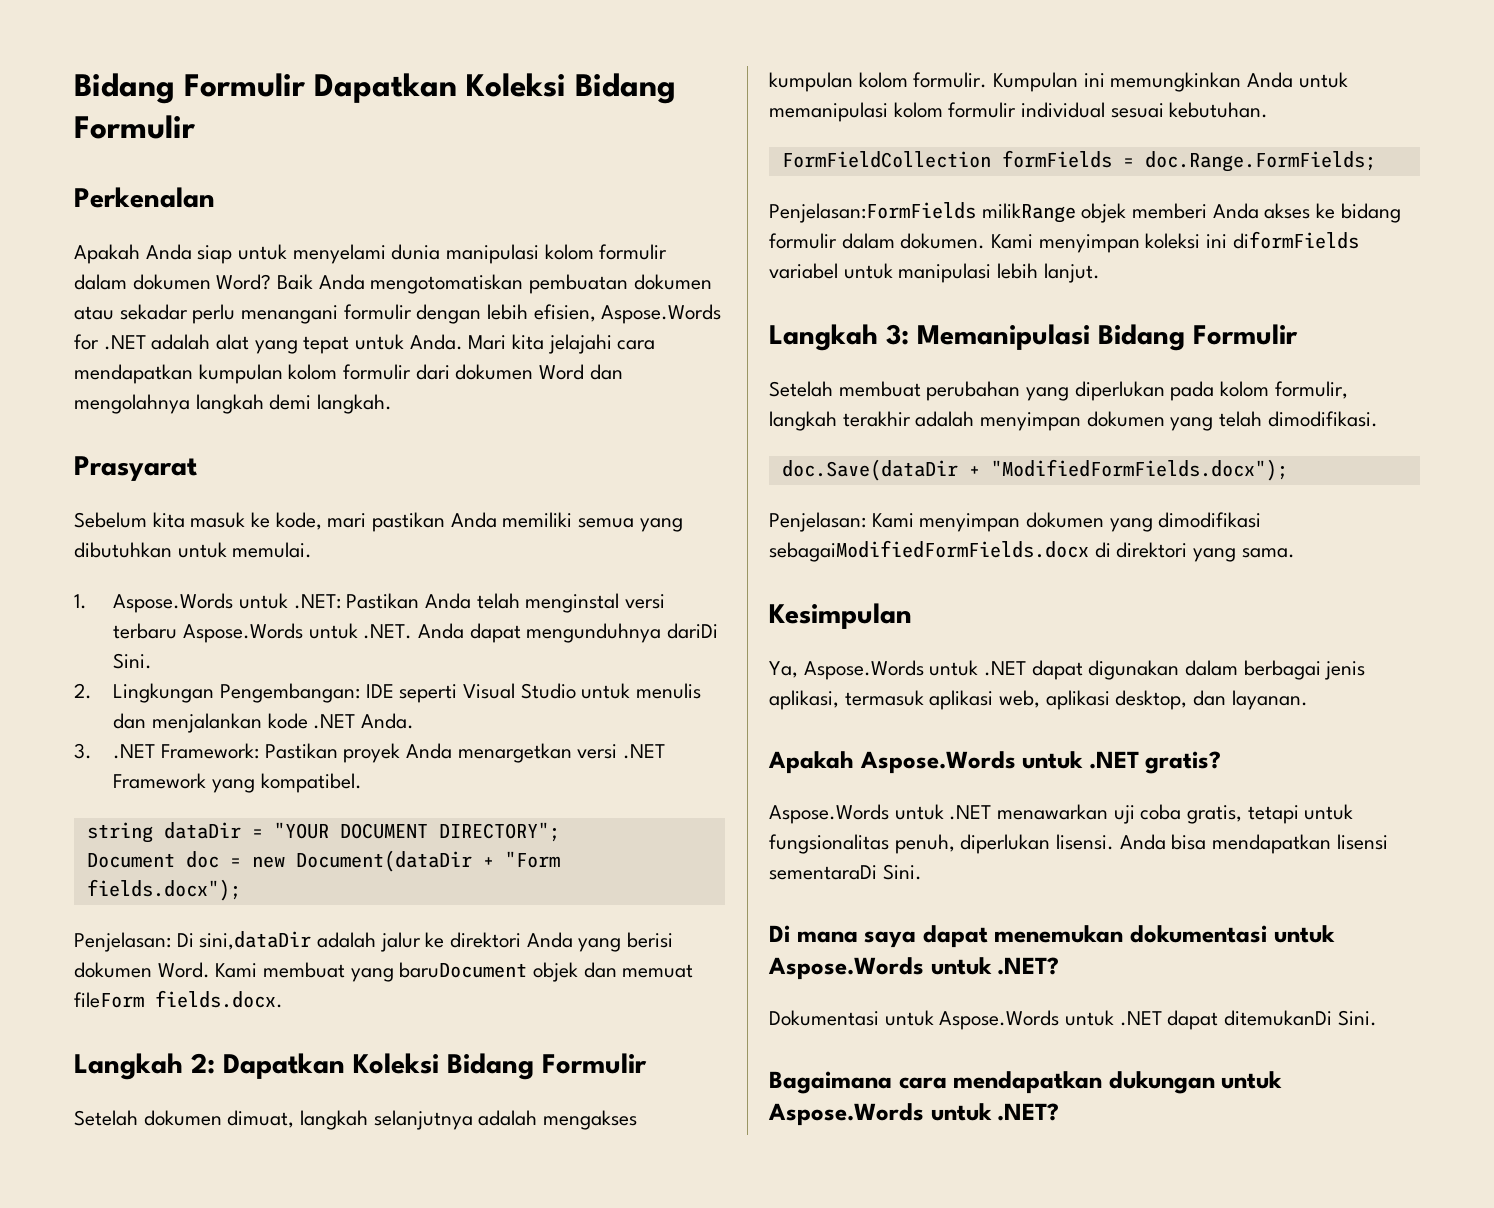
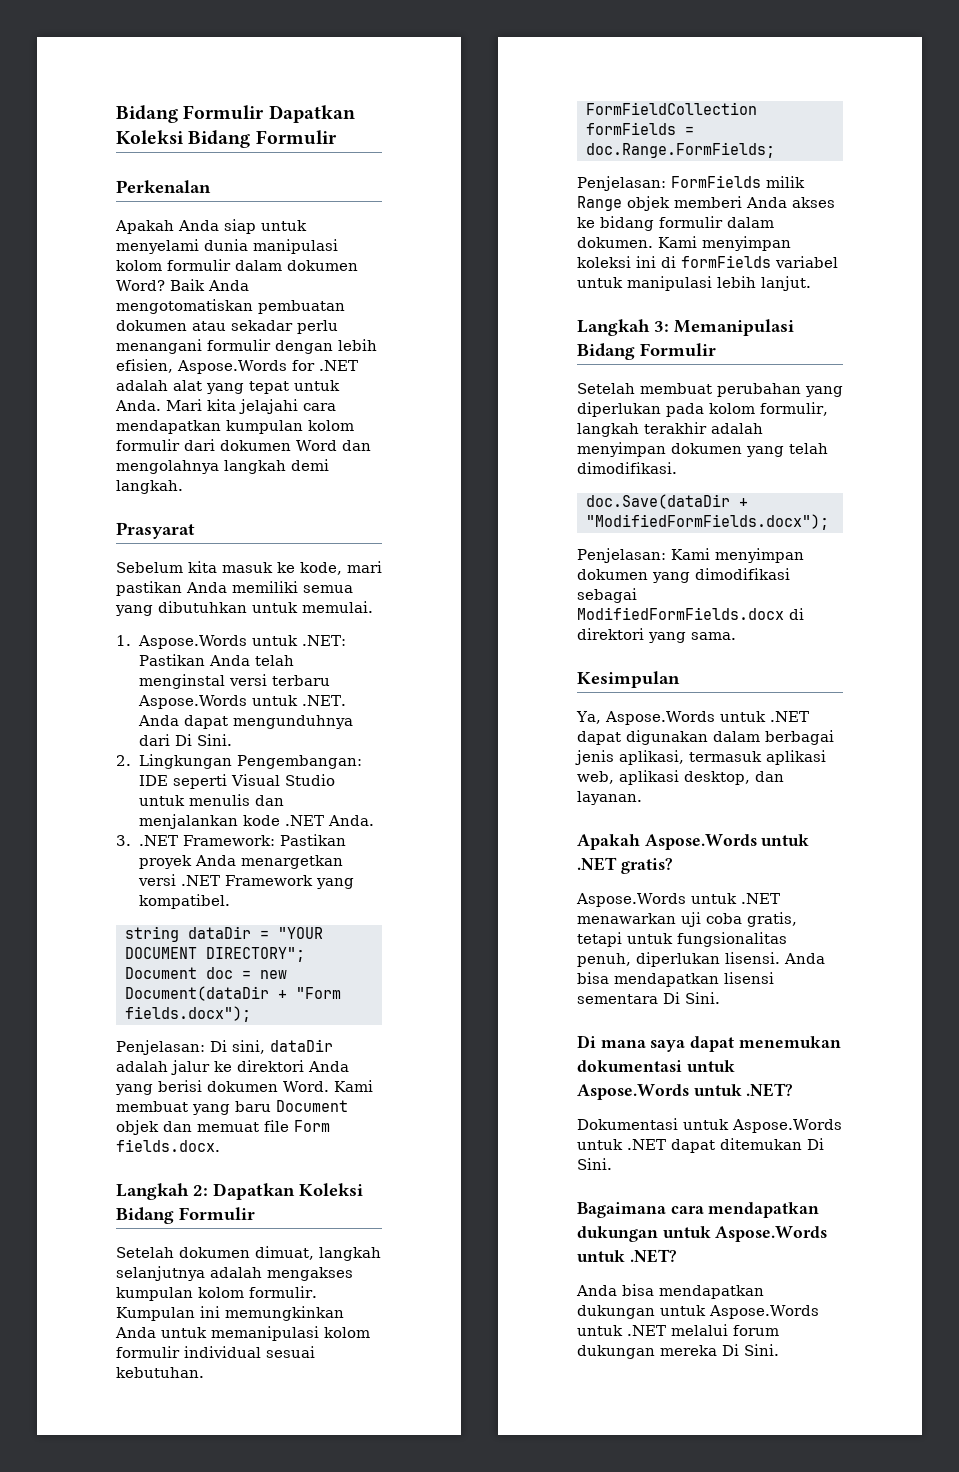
[666,623,718,639] dariDi -> [138,734,192,746] dari Di
[199,931,312,950] sini,dataDir -> [232,1039,333,1054] sini, dataDir
[399,962,528,978] baruDocument -> [235,1100,348,1112] baru Document
[74,992,144,1008] fileForm -> [264,1120,330,1132] file Form
[769,202,1076,223] Penjelasan:FormFields milikRange -> [577,175,805,191] [577,196,622,211] Penjelasan: FormFields milik Range
[1232,231,1359,249] diformFields -> [661,255,771,268] di formFields
[769,540,1089,562] sebagaiModifiedFormFields.docx -> [577,588,637,603] [577,607,784,620] sebagai ModifiedFormFields.docx
[769,865,877,880] sementaraDi -> [577,992,680,1004] sementara Di
[1224,1010,1333,1026] ditemukanDi -> [720,1138,824,1150] ditemukan Di
(1060, 1112) none -> [576,1284,764,1299] [577,1305,819,1319] [577,1324,779,1336] [577,1344,779,1359] // Anda bisa mendapatkan dukungan untuk Aspose.Words untuk .NET melalui forum dukungan mereka Di Sini.

